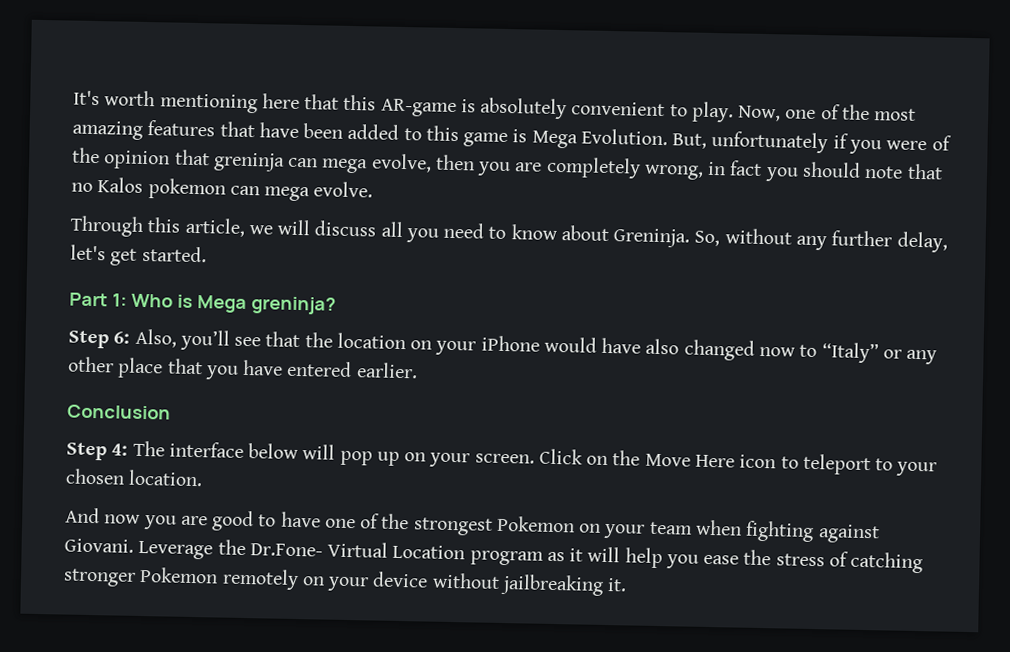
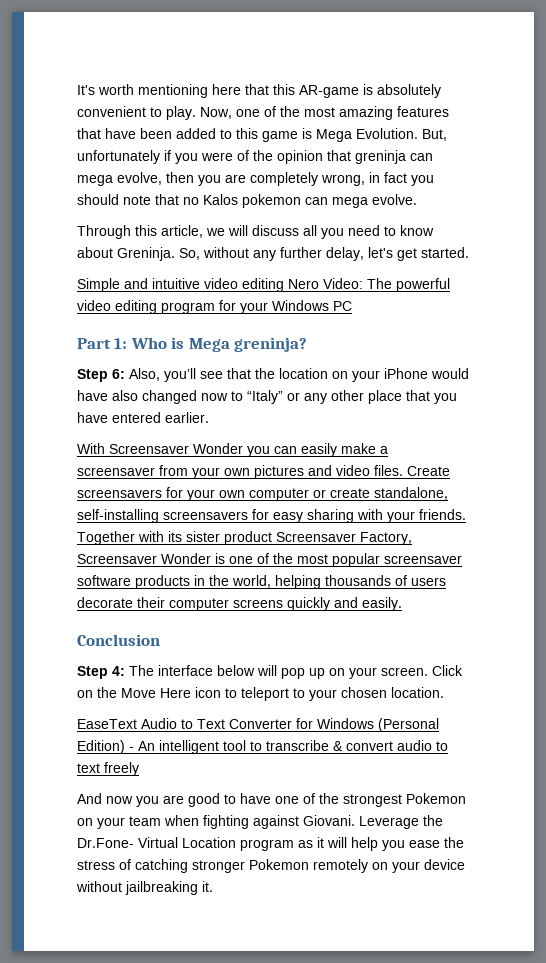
(207, 254) none -> [77,278,450,292] [77,300,352,314] // Simple and intuitive video editing Nero Video: The powerful video editing program for your Windows PC
(418, 370) none -> [77,443,388,457] [77,465,450,479] [77,487,448,501] [77,509,466,523] [77,531,412,545] [77,553,462,567] [77,575,446,589] [77,597,402,611] // With Screensaver Wonder you can easily make a screensaver from your own pictures and video files. Create screensavers for your own computer or create standalone, self-installing screensavers for easy sharing with your friends. Together with its sister product Screensaver Factory, Screensaver Wonder is one of the most popular screensaver software products in the world, helping thousands of users decorate their computer screens quickly and easily.
(204, 478) none -> [77,718,439,732] [77,740,448,754] [77,762,139,776] // EaseText Audio to Text Converter for Windows (Personal Edition) - An intelligent tool to transcribe & convert audio to text freely

